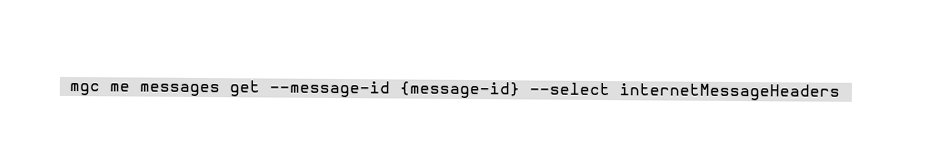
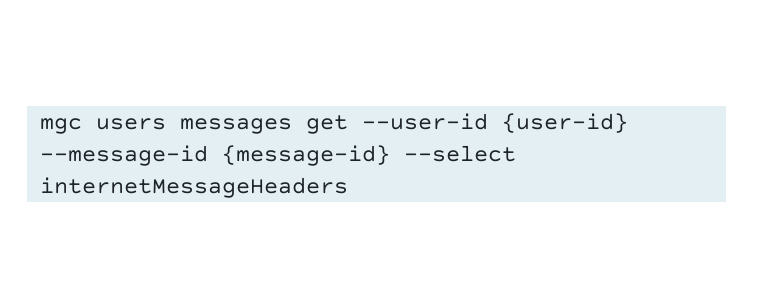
[109,83,131,92] me -> [95,118,166,130] users
(261, 88) none -> [361,113,628,133] --user-id {user-id}

